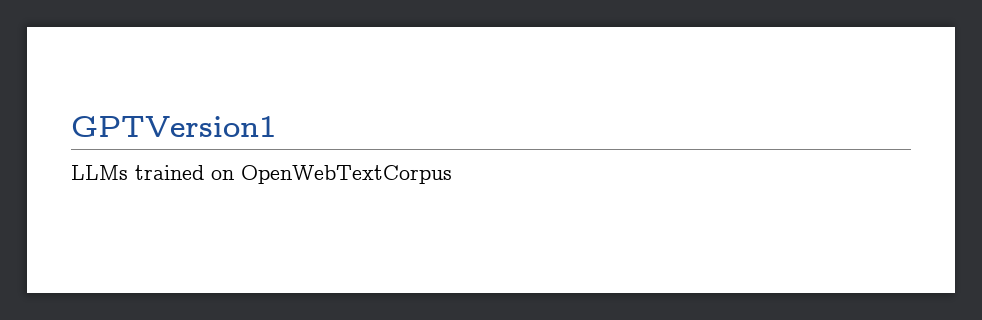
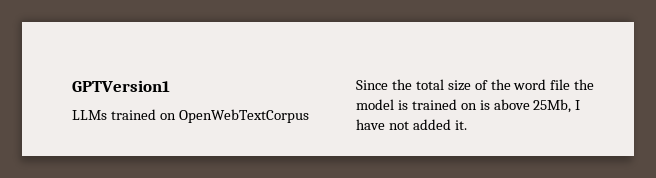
(452, 174) none -> [356,79,595,91] [356,99,581,113] [356,119,467,130] Since the total size of the word file the model is trained on is above 25Mb, I have not added it.

